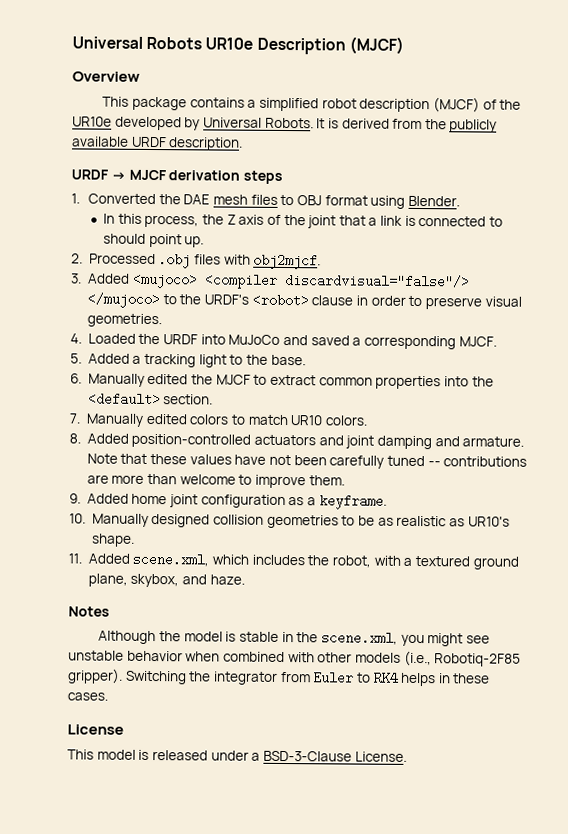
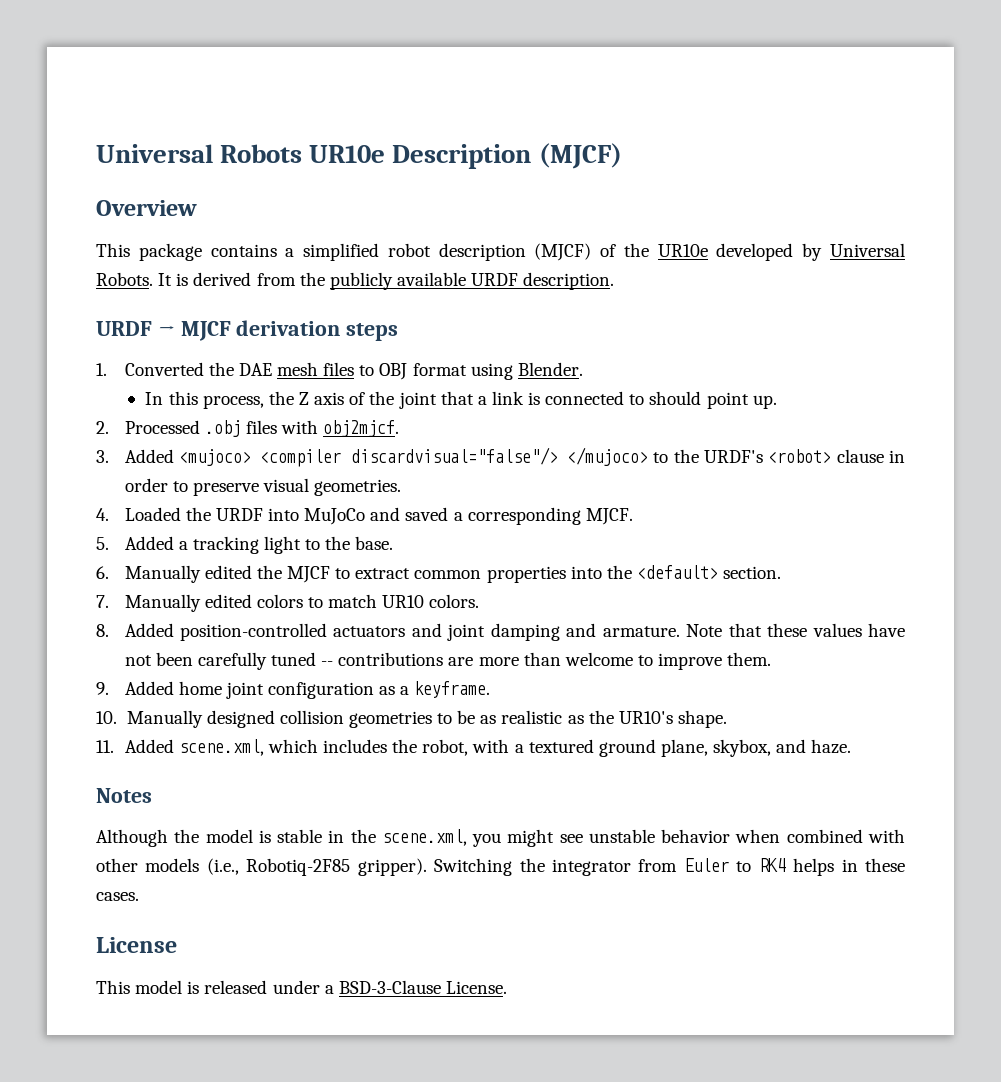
(465, 522) none -> [588,710,614,724] the

